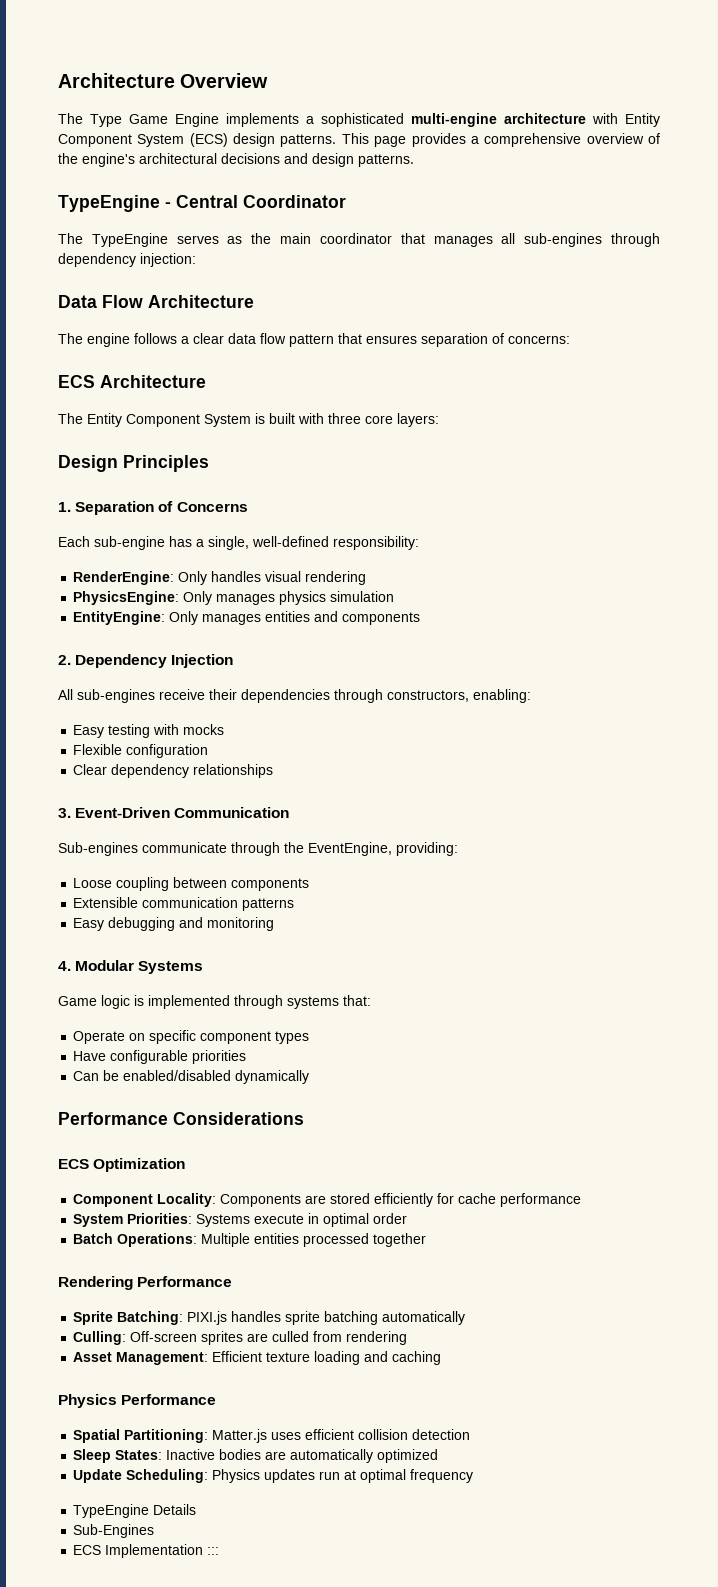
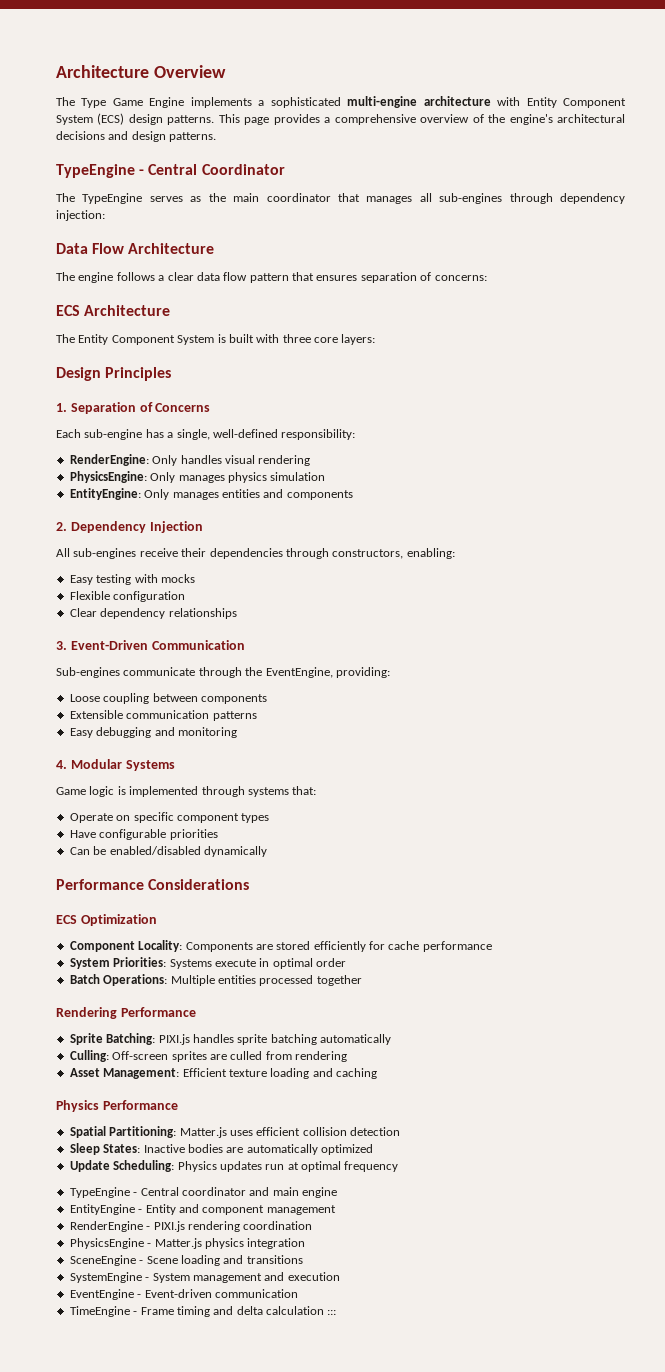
[153,1504,197,1515] [73,1524,155,1538] [73,1544,204,1558] Details // Sub-Engines // ECS Implementation -> [133,1187,337,1198] [69,1204,336,1215] [69,1221,313,1232] [69,1238,306,1249] [69,1255,303,1266] [69,1272,340,1283] [69,1289,298,1300] [69,1306,324,1317] - Central coordinator and main engine // EntityEngine - Entity and component management // RenderEngine - PIXI.js rendering coordination // PhysicsEngine - Matter.js physics integration // SceneEngine - Scene loading and transitions // SystemEngine - System management and execution // EventEngine - Event-driven communication // TimeEngine - Frame timing and delta calculation

